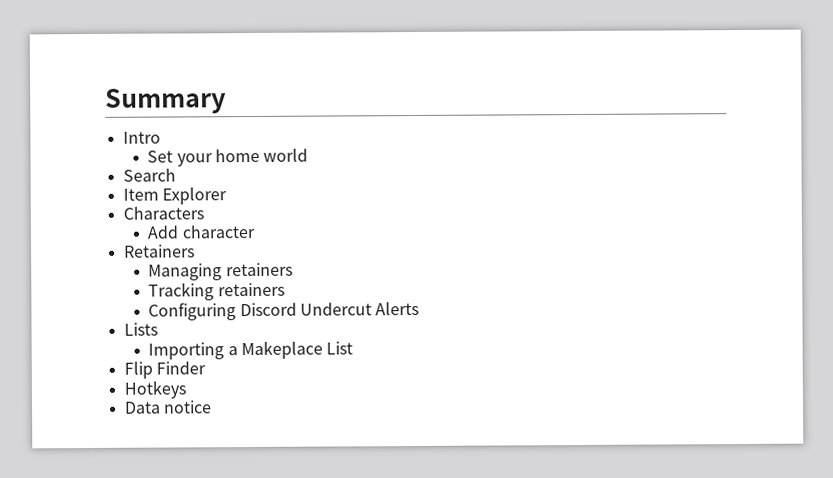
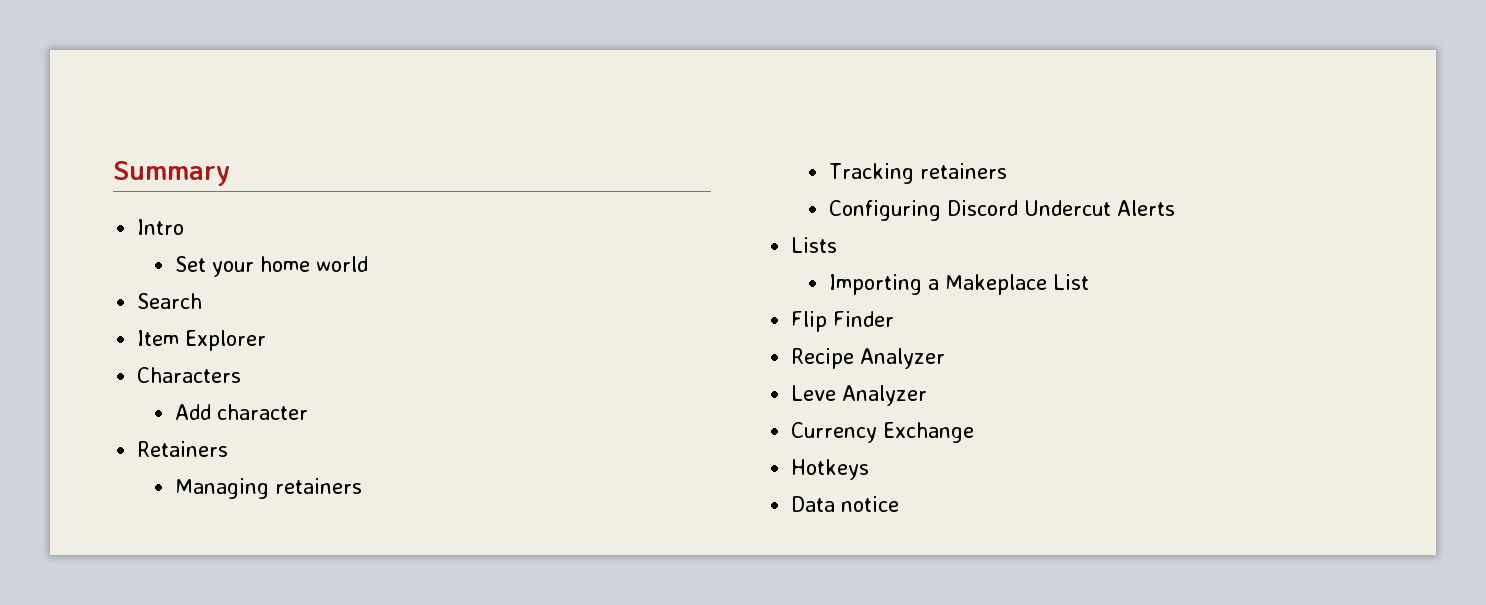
(206, 368) none -> [791,348,946,369] [791,385,928,406] [791,422,975,443] // Recipe Analyzer // Leve Analyzer // Currency Exchange

